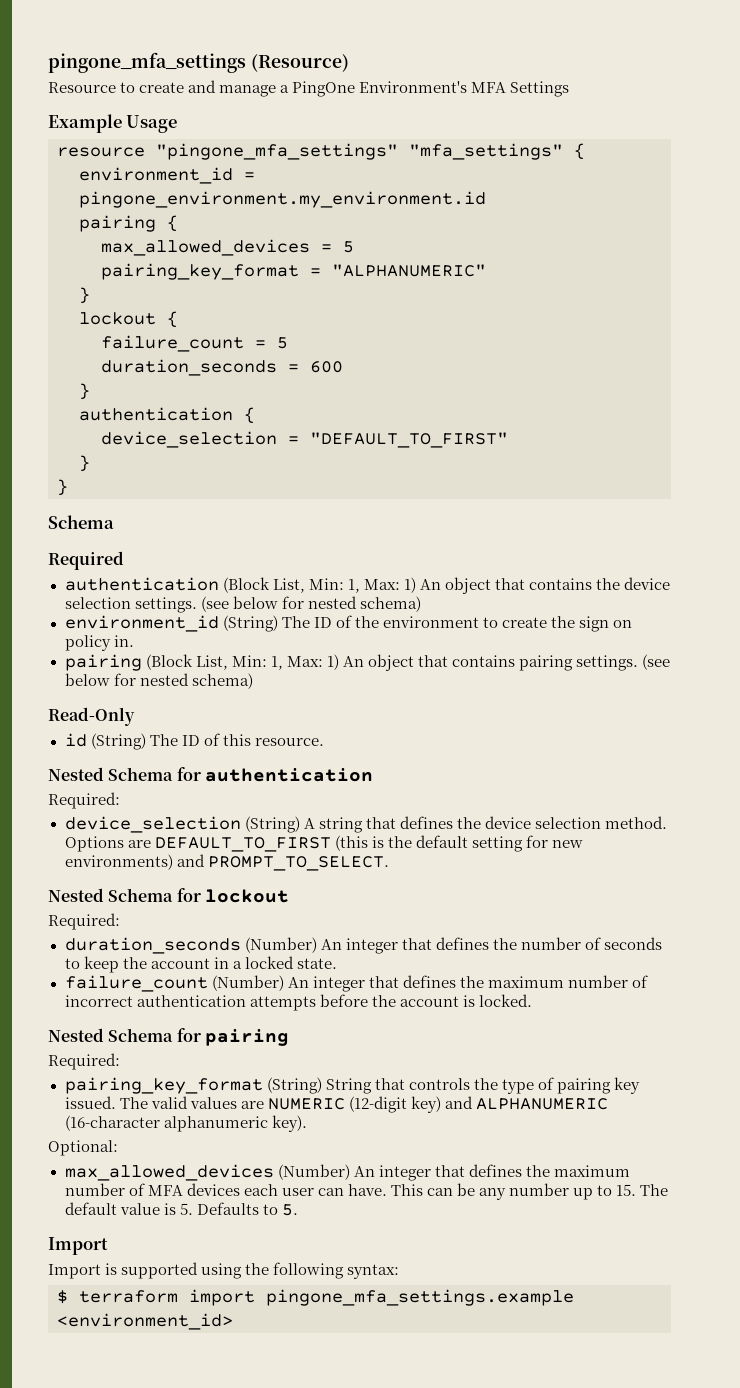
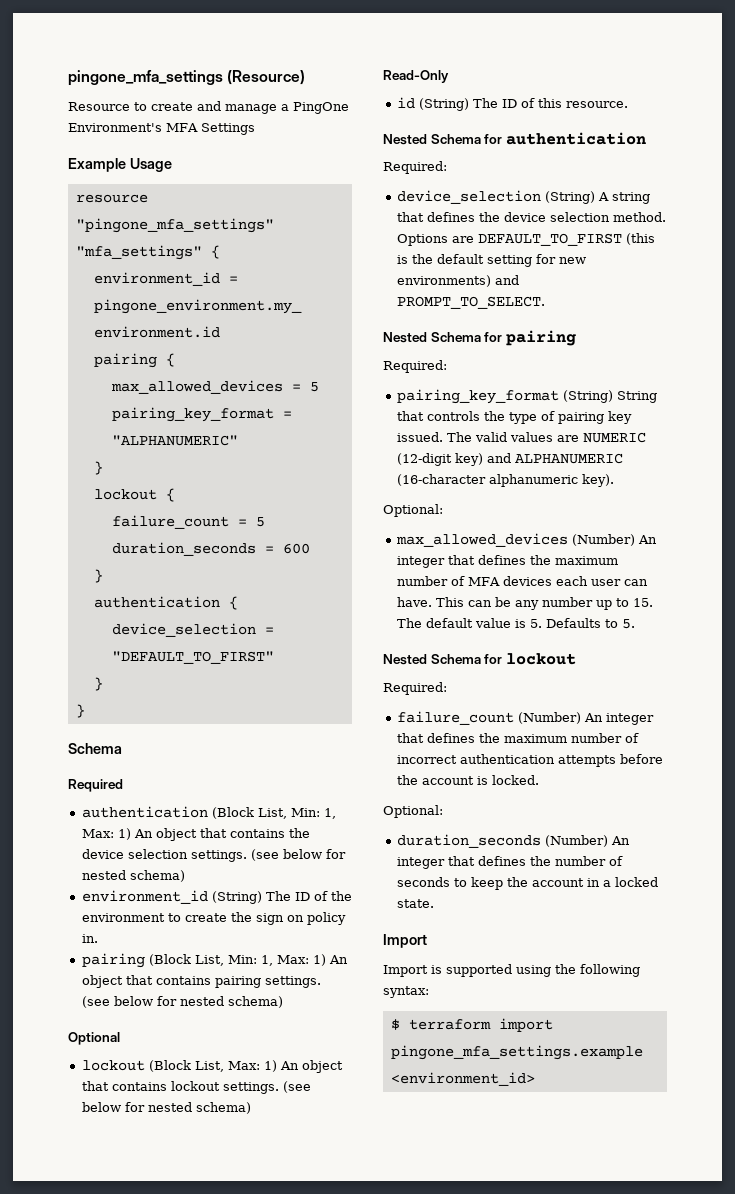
(253, 681) none -> [68,1032,120,1045] [81,1060,343,1073] [81,1081,311,1094] [81,1102,251,1114] // Optional // lockout (Block List, Max: 1) An object that contains lockout settings. (see below for nested schema)
[48,888,289,903] [48,913,120,930] [64,937,662,954] [64,956,337,973] [64,975,648,992] [64,994,532,1011] // Nested Schema for lockout // Required: // duration_seconds (Number) An integer that defines the number of seconds to keep the account in a locked state. // failure_count (Number) An integer that defines the maximum number of incorrect authentication attempts before the account is locked. -> (545, 302) none
(298, 1210) none -> [383,653,576,665] [383,682,447,695] [396,711,654,725] [396,733,639,743] [396,754,663,767] [396,775,539,785] [383,805,443,818] [396,834,630,848] [396,856,623,869] [396,877,658,890] [396,899,434,908] // Nested Schema for lockout // Required: // failure_count (Number) An integer that defines the maximum number of incorrect authentication attempts before the account is locked. // Optional: // duration_seconds (Number) An integer that defines the number of seconds to keep the account in a locked state.

